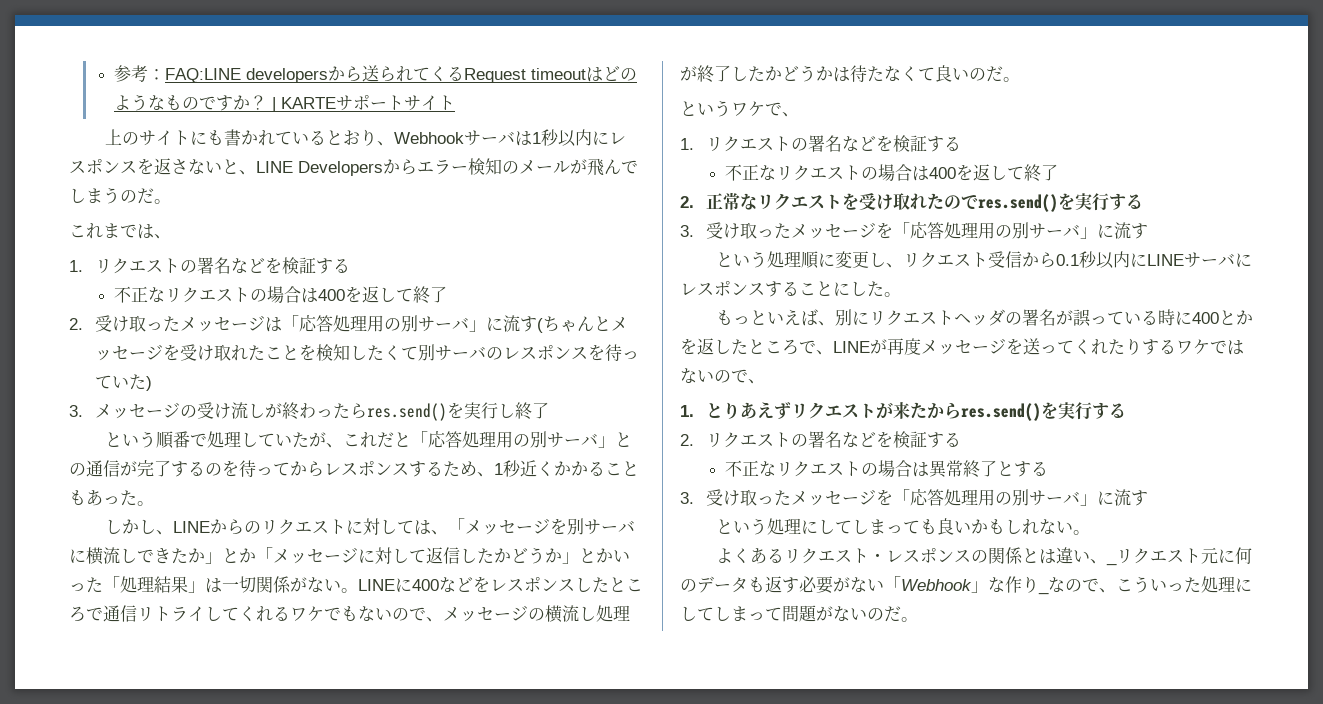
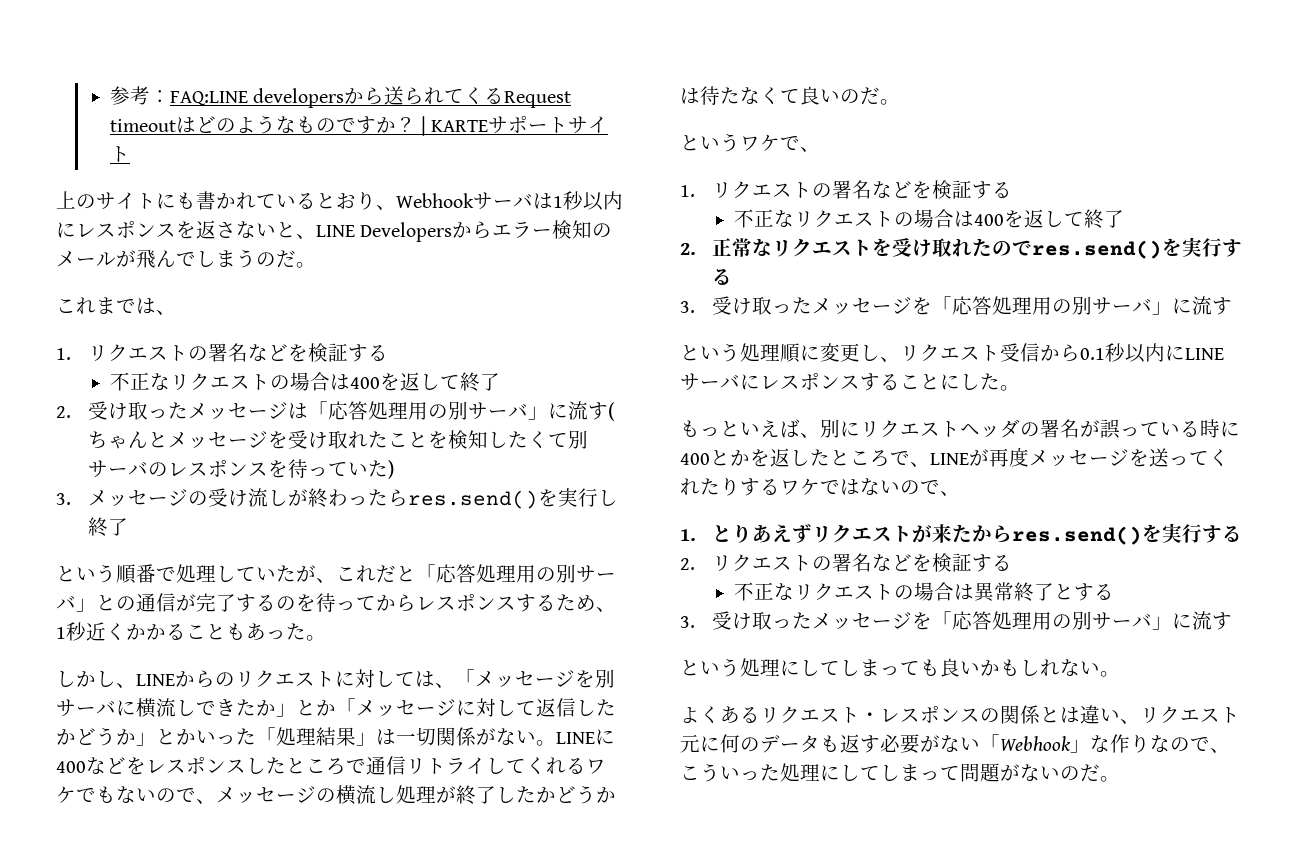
[1106,562,1118,566] _ -> (1140, 721) none
[1038,591,1049,595] _ -> (1150, 743) none

